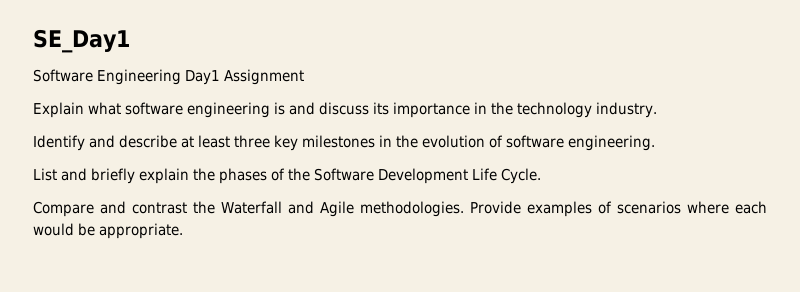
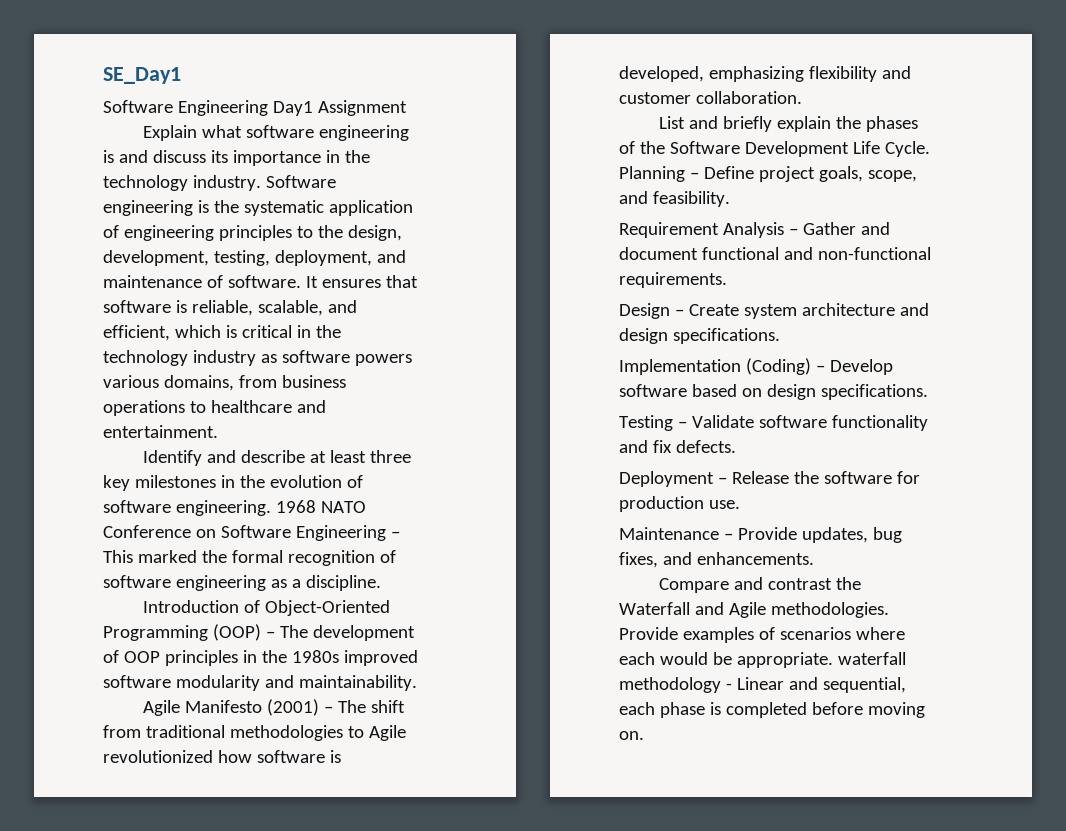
(657, 110) none -> [265,175,336,188] [103,200,413,216] [103,225,402,241] [103,250,406,266] [103,275,418,288] [103,300,357,316] [103,325,341,341] [103,350,412,366] [103,375,346,391] [103,400,326,416] [103,425,218,438] Software engineering is the systematic application of engineering principles to the design, development, testing, deployment, and maintenance of software. It ensures that software is reliable, scalable, and efficient, which is critical in the technology industry as software powers various domains, from business operations to healthcare and entertainment.
(655, 143) none -> [275,500,366,513] [103,525,400,541] [103,550,396,566] [103,575,381,591] [143,600,391,616] [103,624,415,641] [103,650,418,666] [103,675,417,691] [143,699,406,716] [103,725,406,741] [103,750,341,763] [619,66,911,82] [619,91,802,104] 1968 NATO Conference on Software Engineering – This marked the formal recognition of software engineering as a discipline. // Introduction of Object-Oriented Programming (OOP) – The development of OOP principles in the 1980s improved software modularity and maintainability. // Agile Manifesto (2001) – The shift from traditional methodologies to Agile revolutionized how software is developed, emphasizing flexibility and customer collaboration.
(541, 176) none -> [619,166,917,182] [619,191,730,207] [619,222,890,238] [619,247,931,260] [619,272,727,288] [619,303,929,319] [619,328,780,344] [619,358,893,375] [619,384,928,400] [619,415,928,431] [619,440,736,453] [619,471,920,487] [619,496,740,512] [619,527,902,543] [619,552,814,568] Planning – Define project goals, scope, and feasibility. // Requirement Analysis – Gather and document functional and non-functional requirements. // Design – Create system architecture and design specifications. // Implementation (Coding) – Develop software based on design specifications. // Testing – Validate software functionality and fix defects. // Deployment – Release the software for production use. // Maintenance – Provide updates, bug fixes, and enhancements.
(183, 231) none -> [837,652,906,665] [619,677,906,693] [619,702,925,718] [619,731,644,740] waterfall methodology - Linear and sequential, each phase is completed before moving on.

